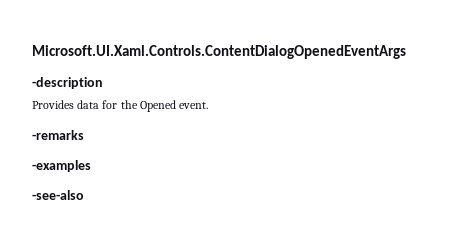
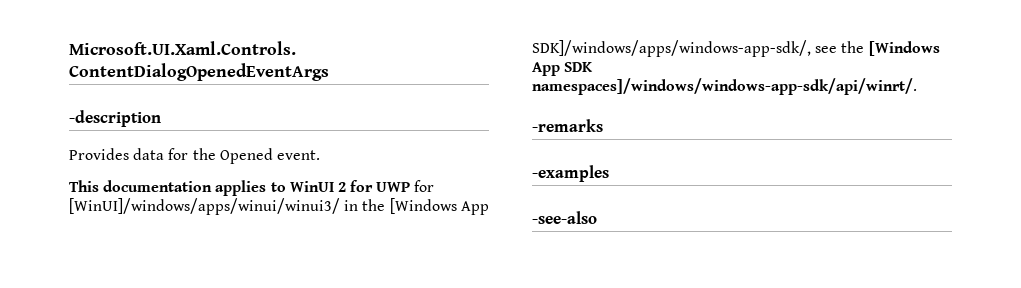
(209, 105) none -> [69,180,435,196] [69,198,489,215] [532,40,940,57] [532,62,594,76] [532,78,917,95] // This documentation applies to WinUI 2 for UWP for [WinUI]/windows/apps/winui/winui3/ in the [Windows App SDK]/windows/apps/windows-app-sdk/, see the [Windows App SDK namespaces]/windows/windows-app-sdk/api/winrt/.

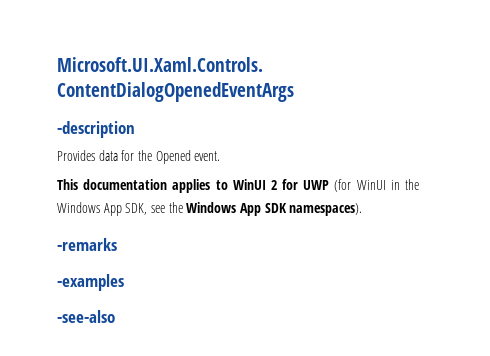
[414,180,435,192] [69,198,489,215] [532,40,811,57] for [WinUI]/windows/apps/winui/winui3/ in the [Windows App SDK]/windows/apps/windows-app-sdk/, -> [334,179,420,192] [57,202,148,216] (for WinUI in the Windows App SDK,
[868,41,940,56] [Windows -> [186,202,237,213] Windows
[532,78,917,95] namespaces]/windows/windows-app-sdk/api/winrt/. -> [289,203,363,216] namespaces).

